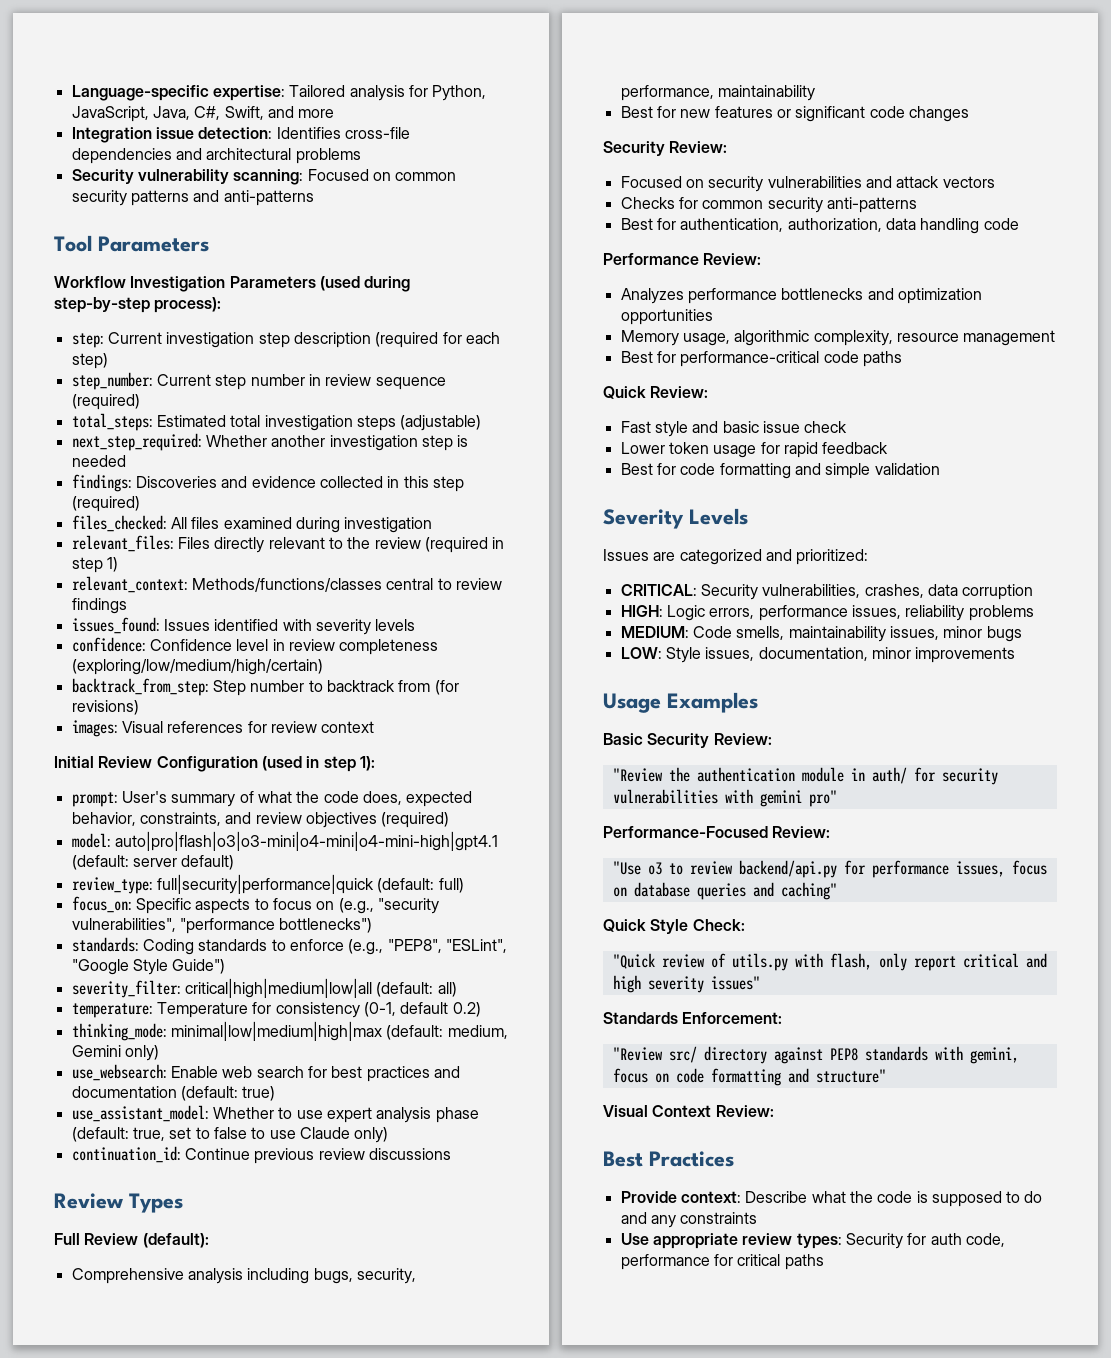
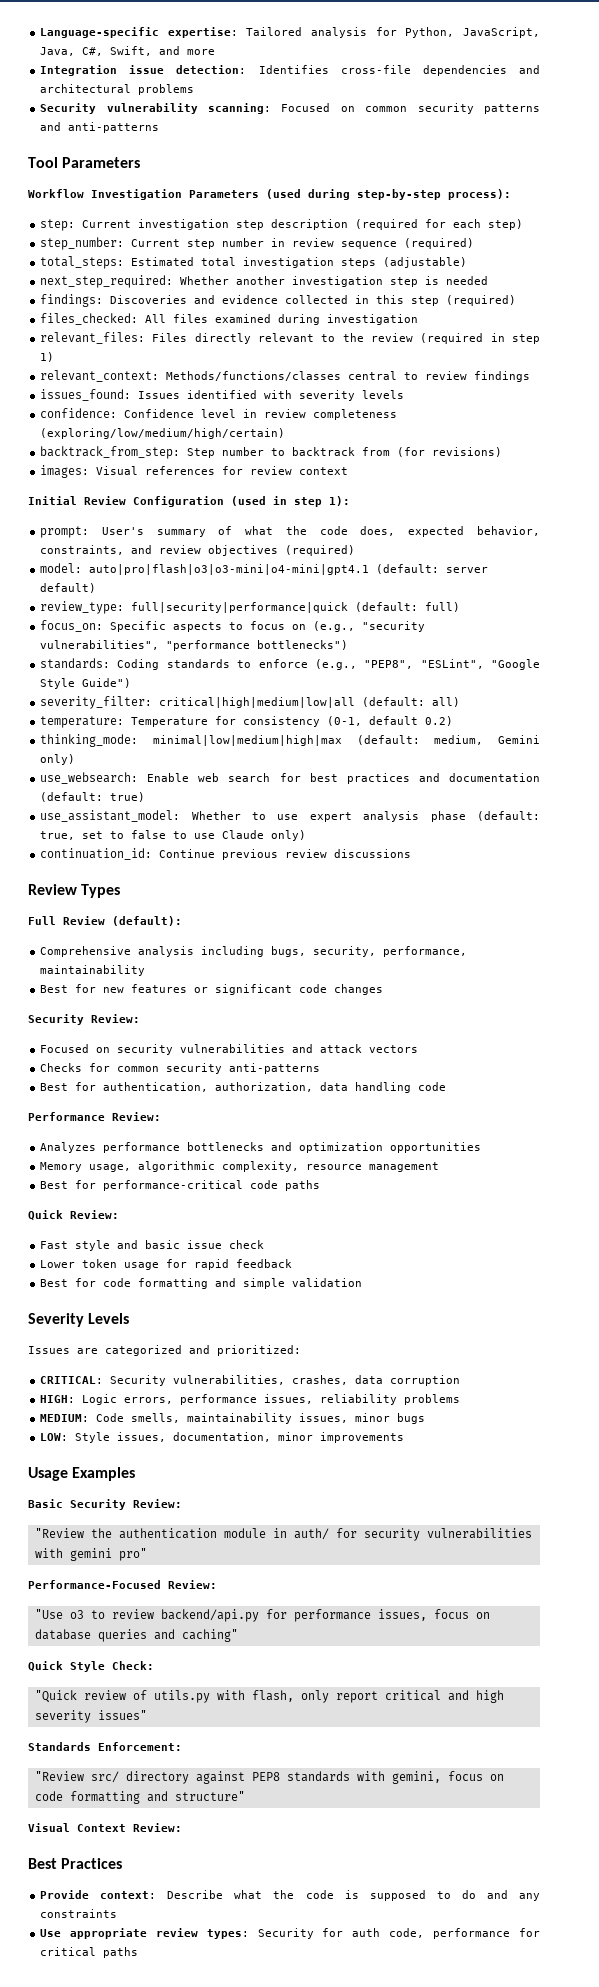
[114,831,498,851] auto|pro|flash|o3|o3-mini|o4-mini|o4-mini-high|gpt4.1 -> [89,564,370,575] auto|pro|flash|o3|o3-mini|o4-mini|gpt4.1

